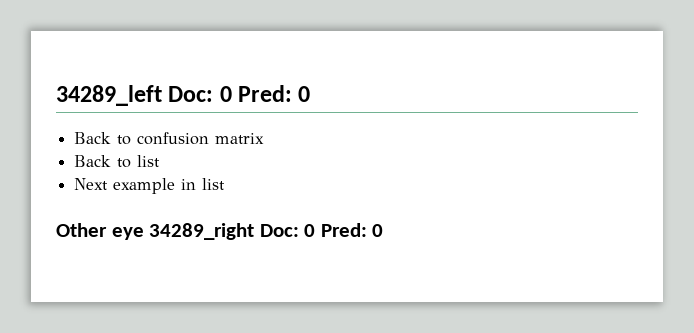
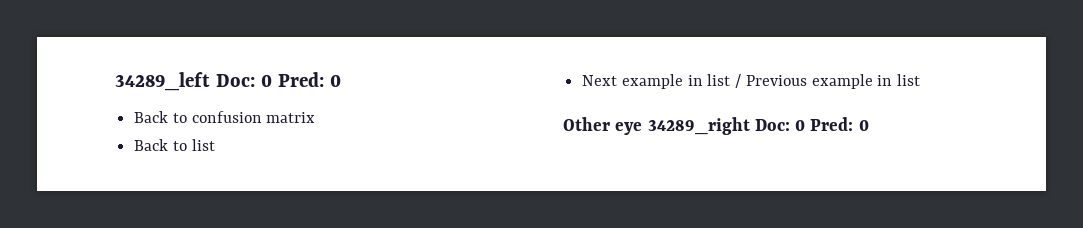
(226, 184) none -> [735,74,921,89] / Previous example in list

